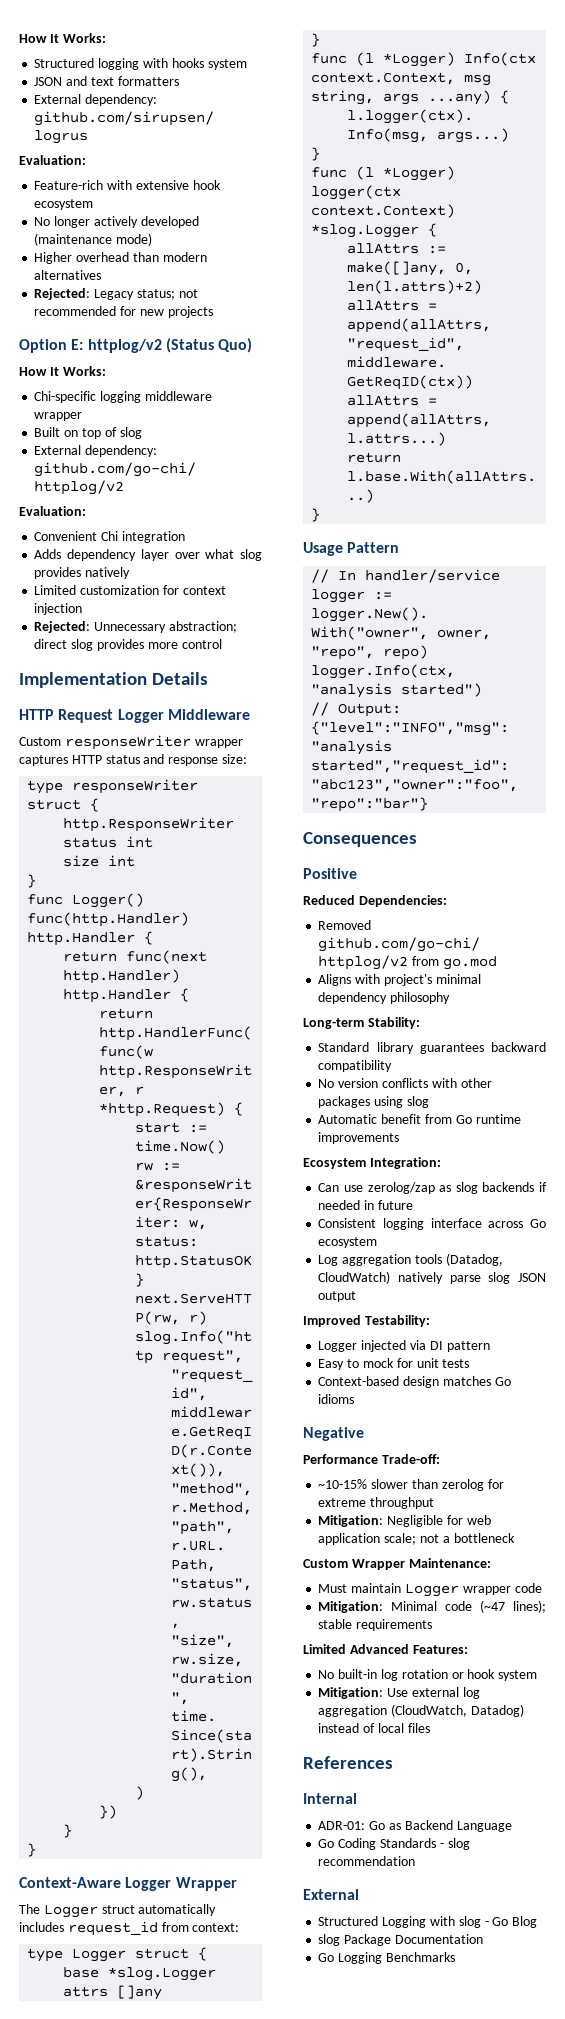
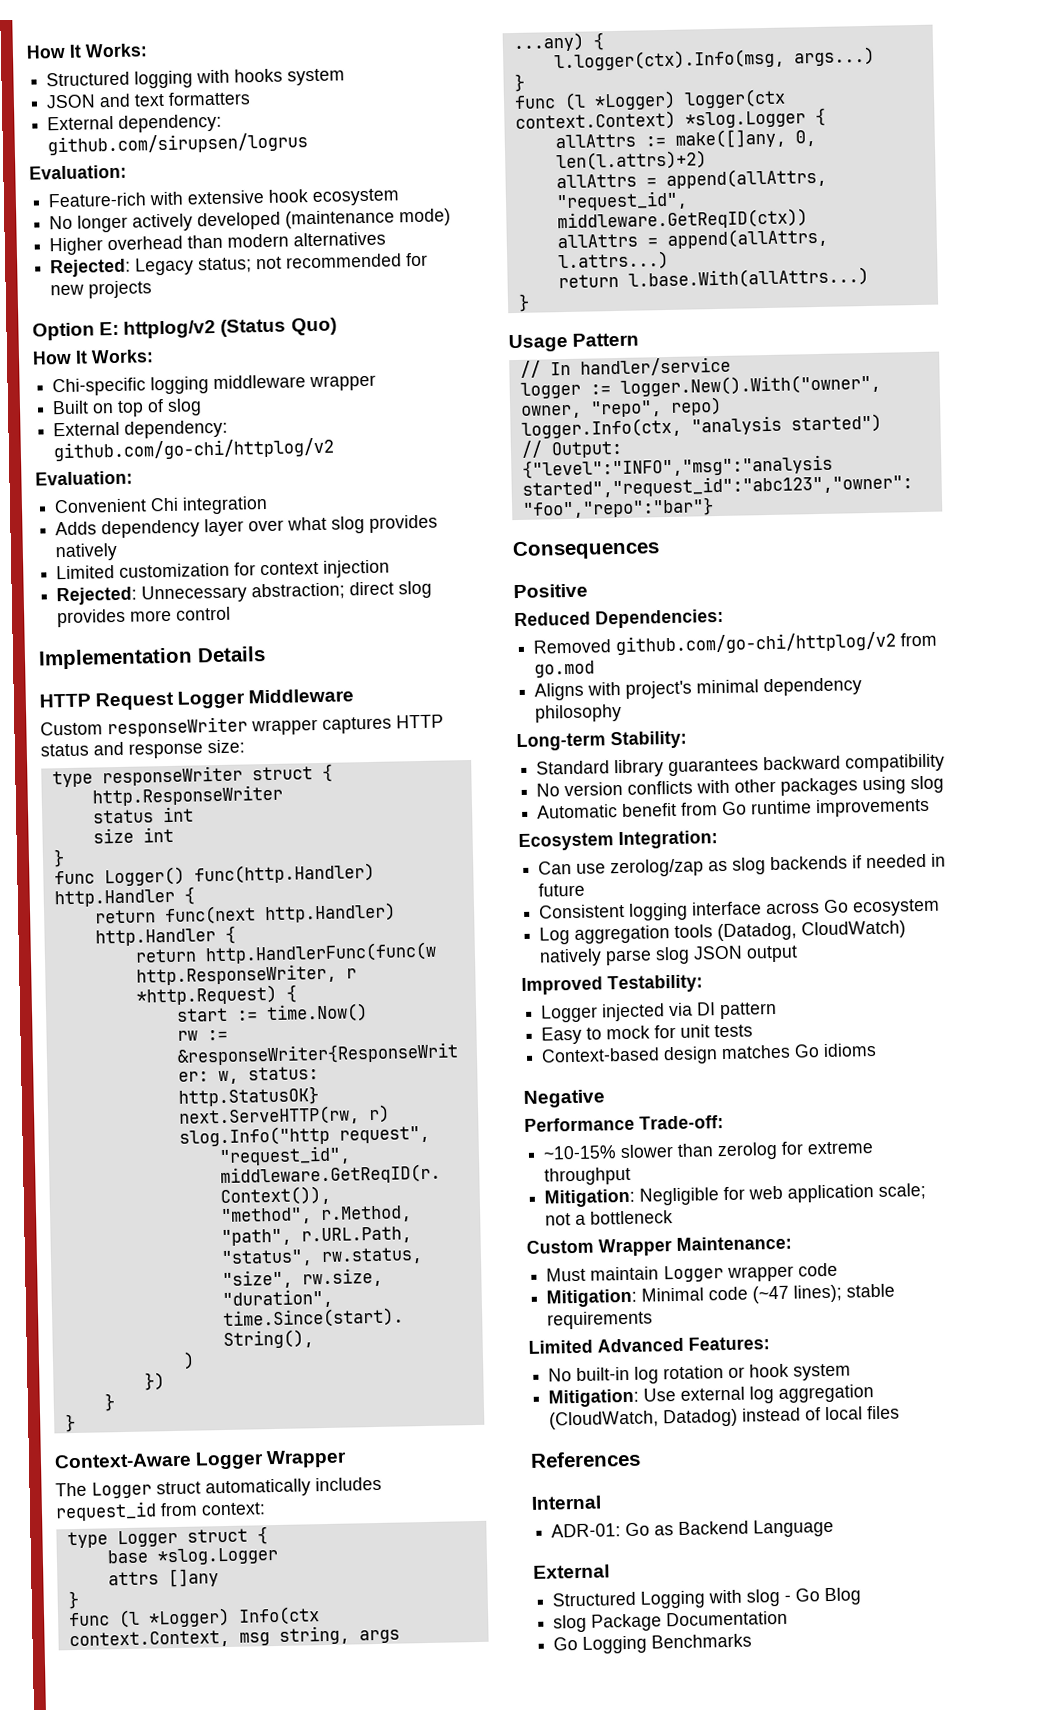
[318,1838,470,1850] [318,1856,416,1866] // Go Coding Standards - slog recommendation -> (835, 1528) none

